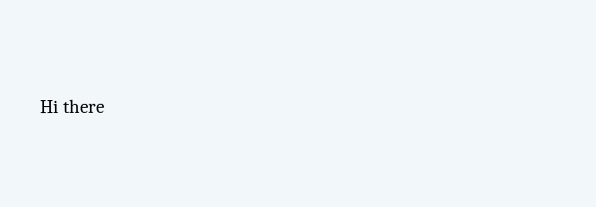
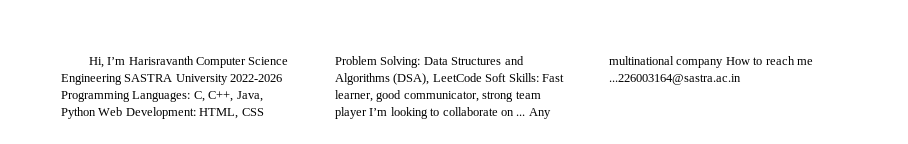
[39,98,106,114] Hi there -> [88,56,289,68] [61,74,283,85] [61,91,263,102] [61,107,264,119] [335,56,524,68] [335,73,564,85] [335,90,541,102] [335,107,551,119] [609,56,813,68] [609,74,741,85] Hi, I’m Harisravanth Computer Science Engineering SASTRA University 2022-2026 Programming Languages: C, C++, Java, Python Web Development: HTML, CSS Problem Solving: Data Structures and Algorithms (DSA), LeetCode Soft Skills: Fast learner, good communicator, strong team player I’m looking to collaborate on ... Any multinational company How to reach me ...226003164@sastra.ac.in

